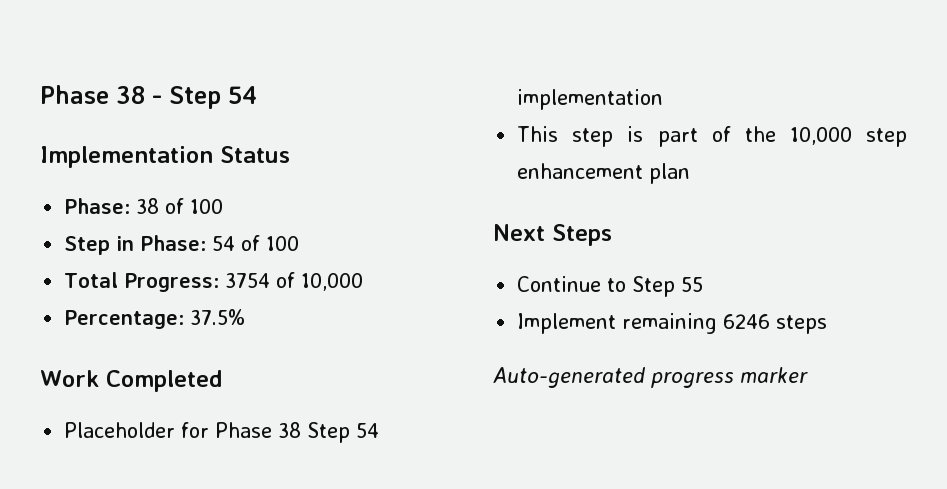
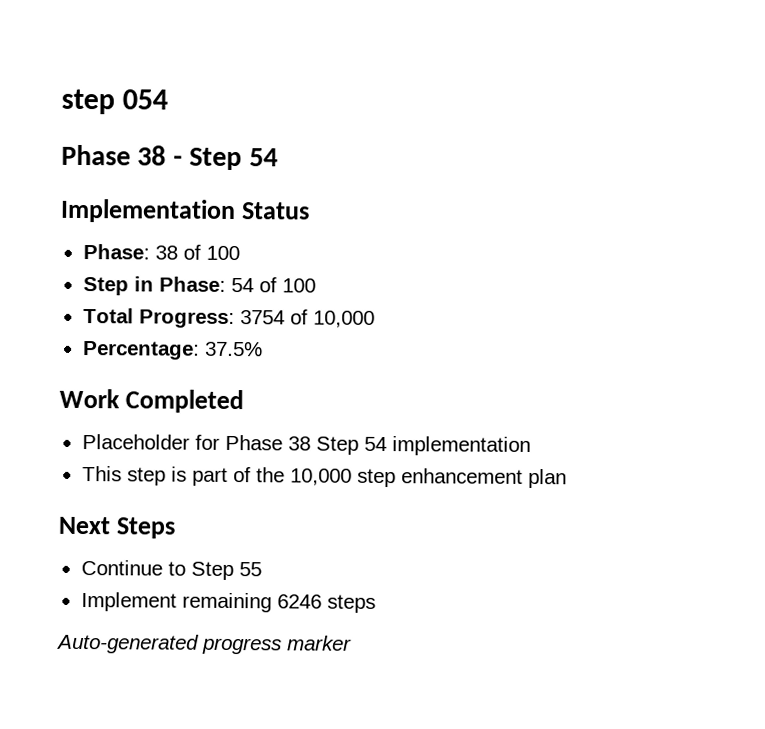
(40, 94) none -> [61,88,168,115] step 054 //

